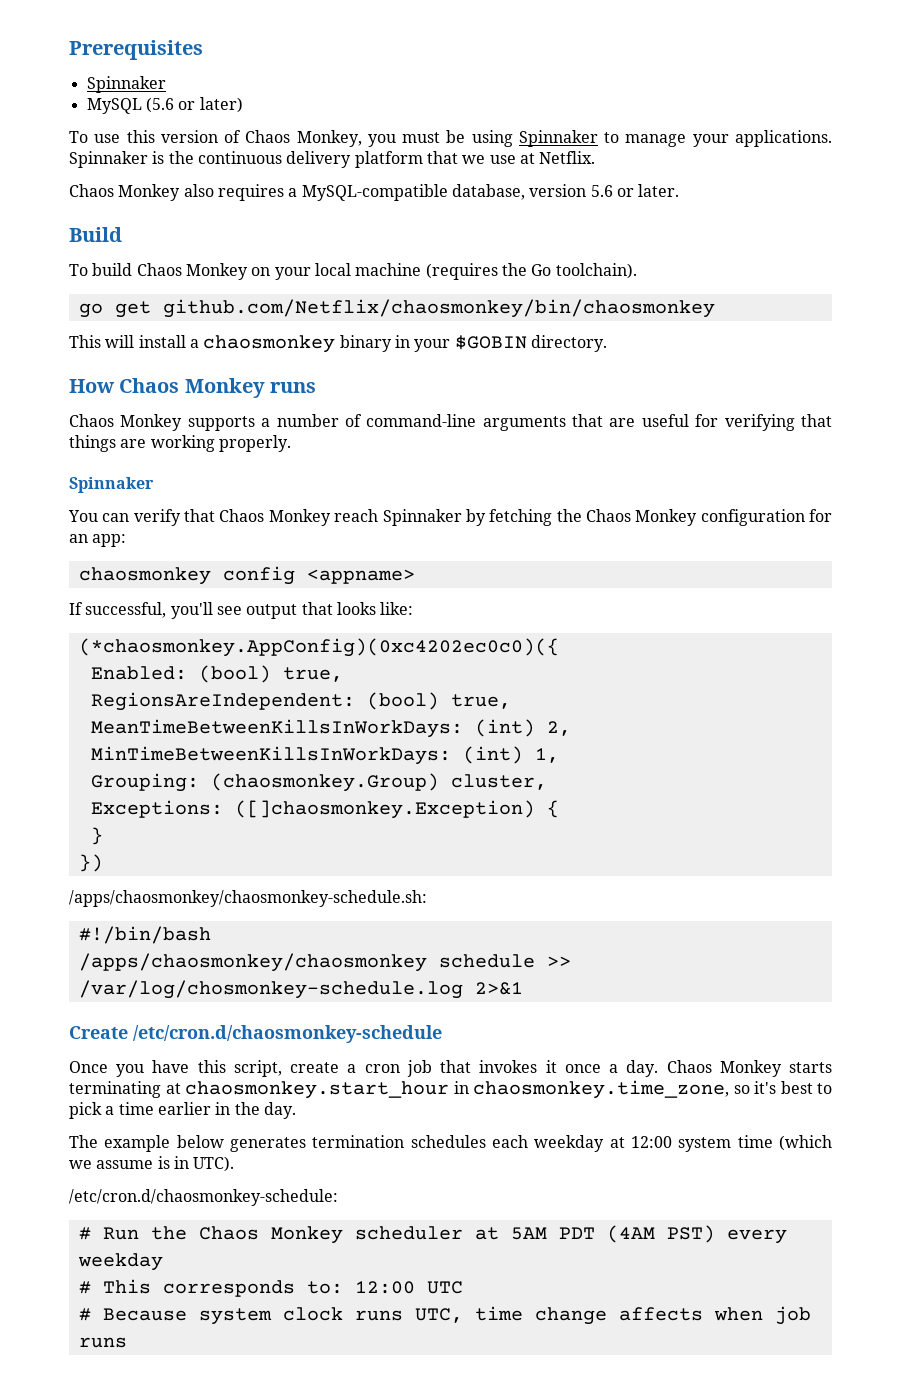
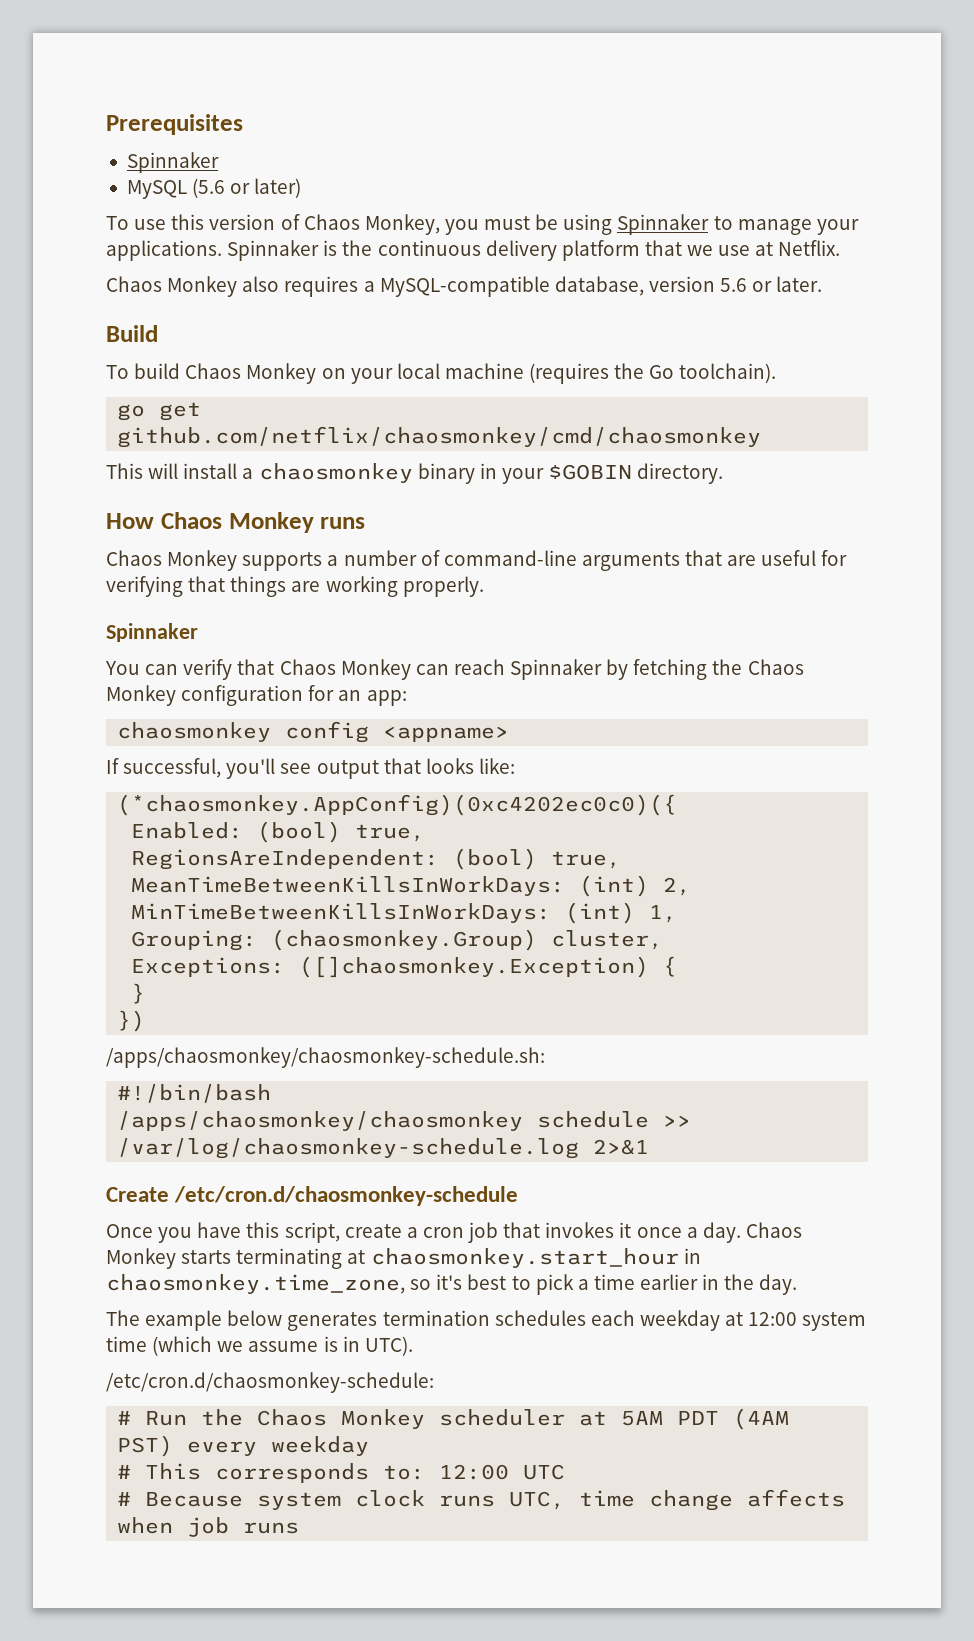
[162,299,715,318] github.com/Netflix/chaosmonkey/bin/chaosmonkey -> [117,426,762,448] github.com/netflix/chaosmonkey/cmd/chaosmonkey
(331, 517) none -> [415,664,449,675] can
[78,980,463,999] /var/log/chosmonkey-schedule.log -> [117,1138,580,1159] /var/log/chaosmonkey-schedule.log

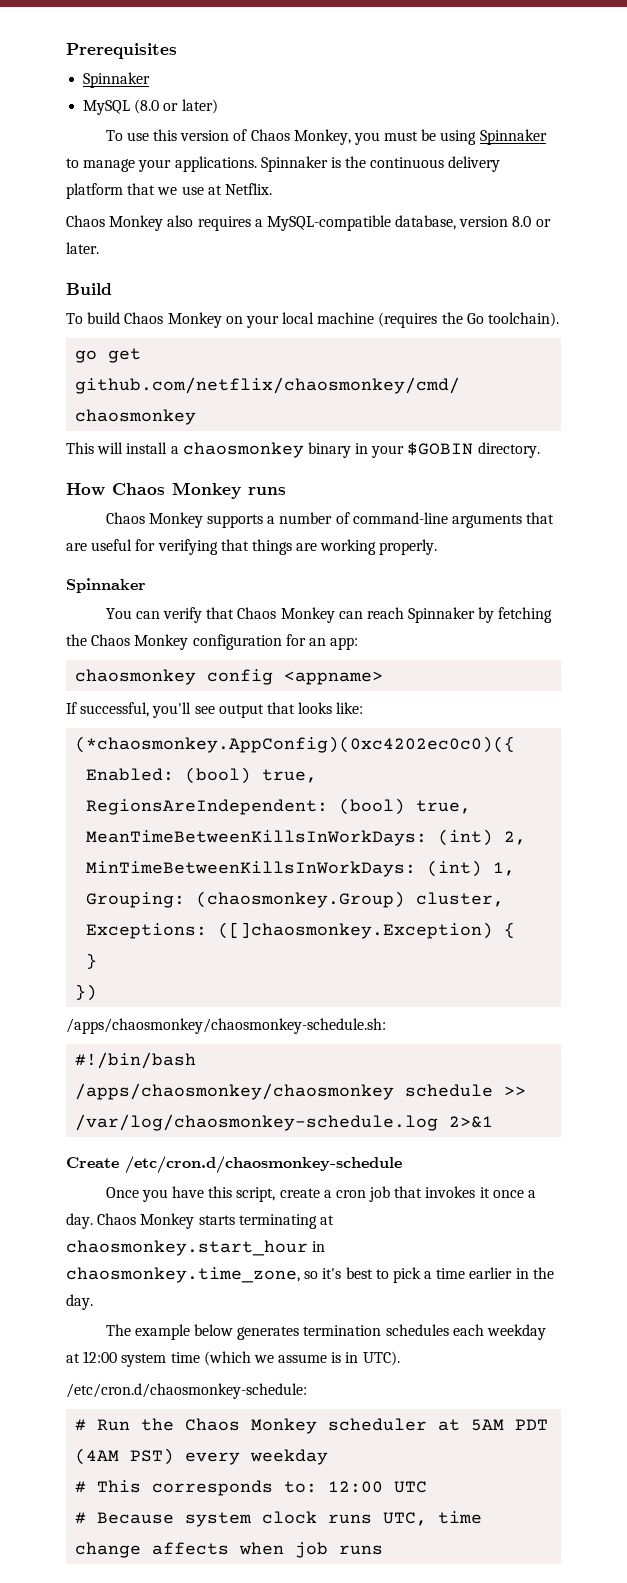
[192,178,226,198] (5.6 -> [134,99,160,114] (8.0
[720,278,748,292] 5.6 -> [512,216,532,227] 8.0

